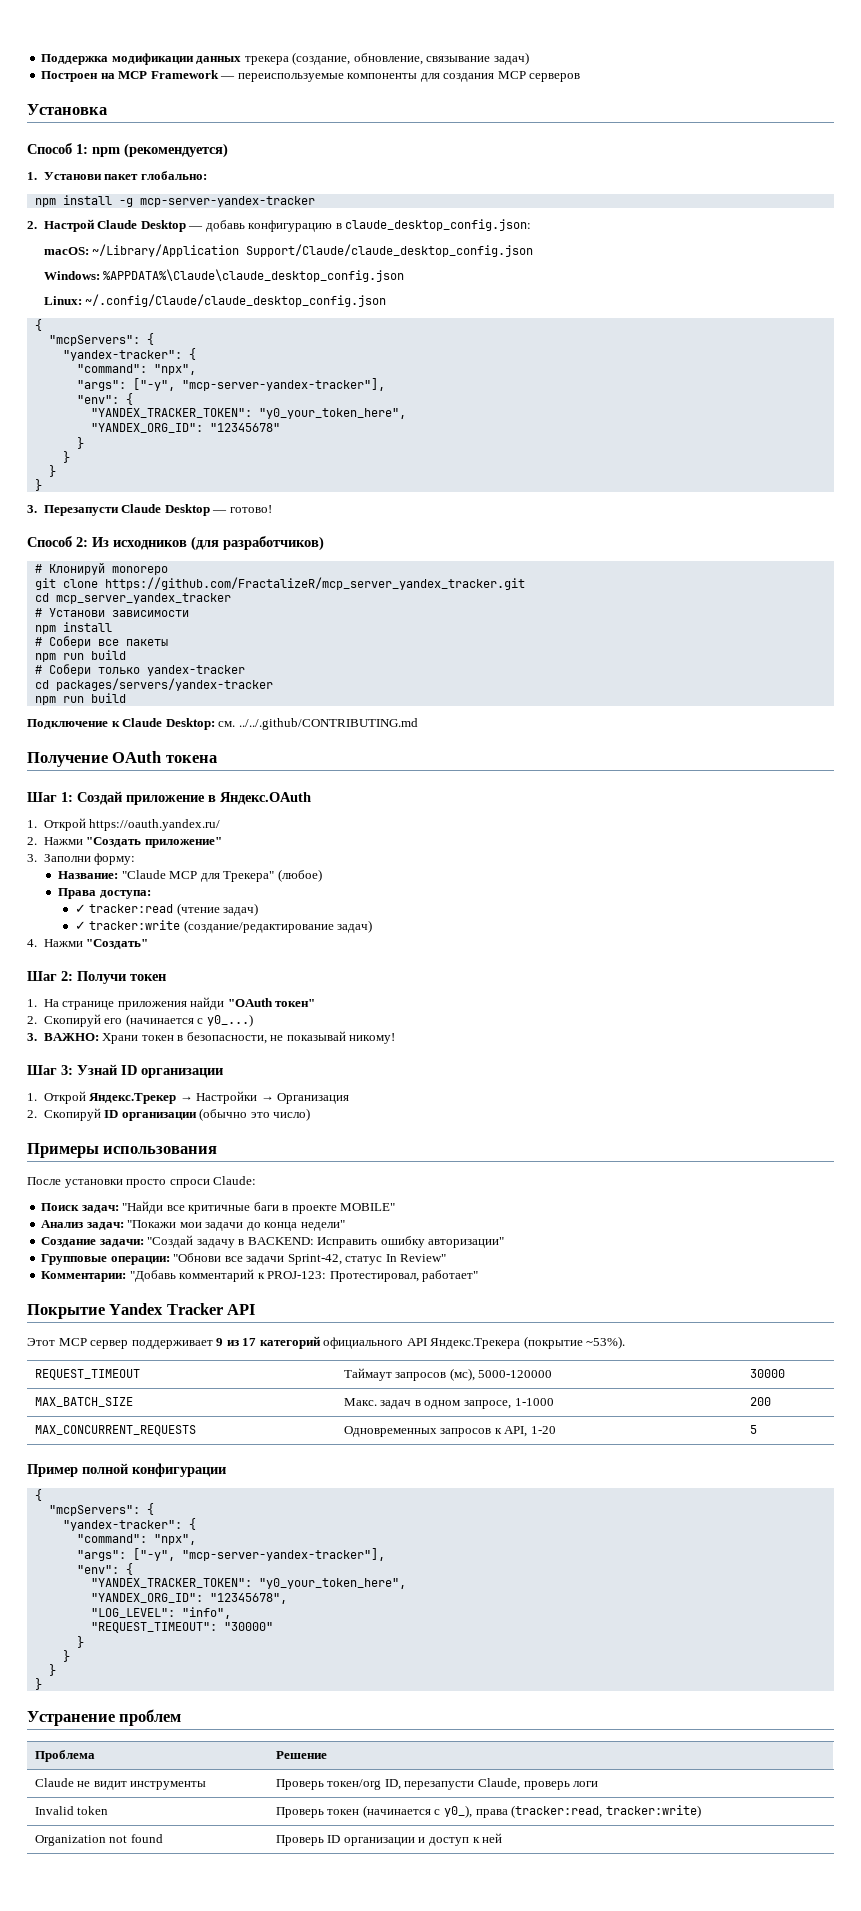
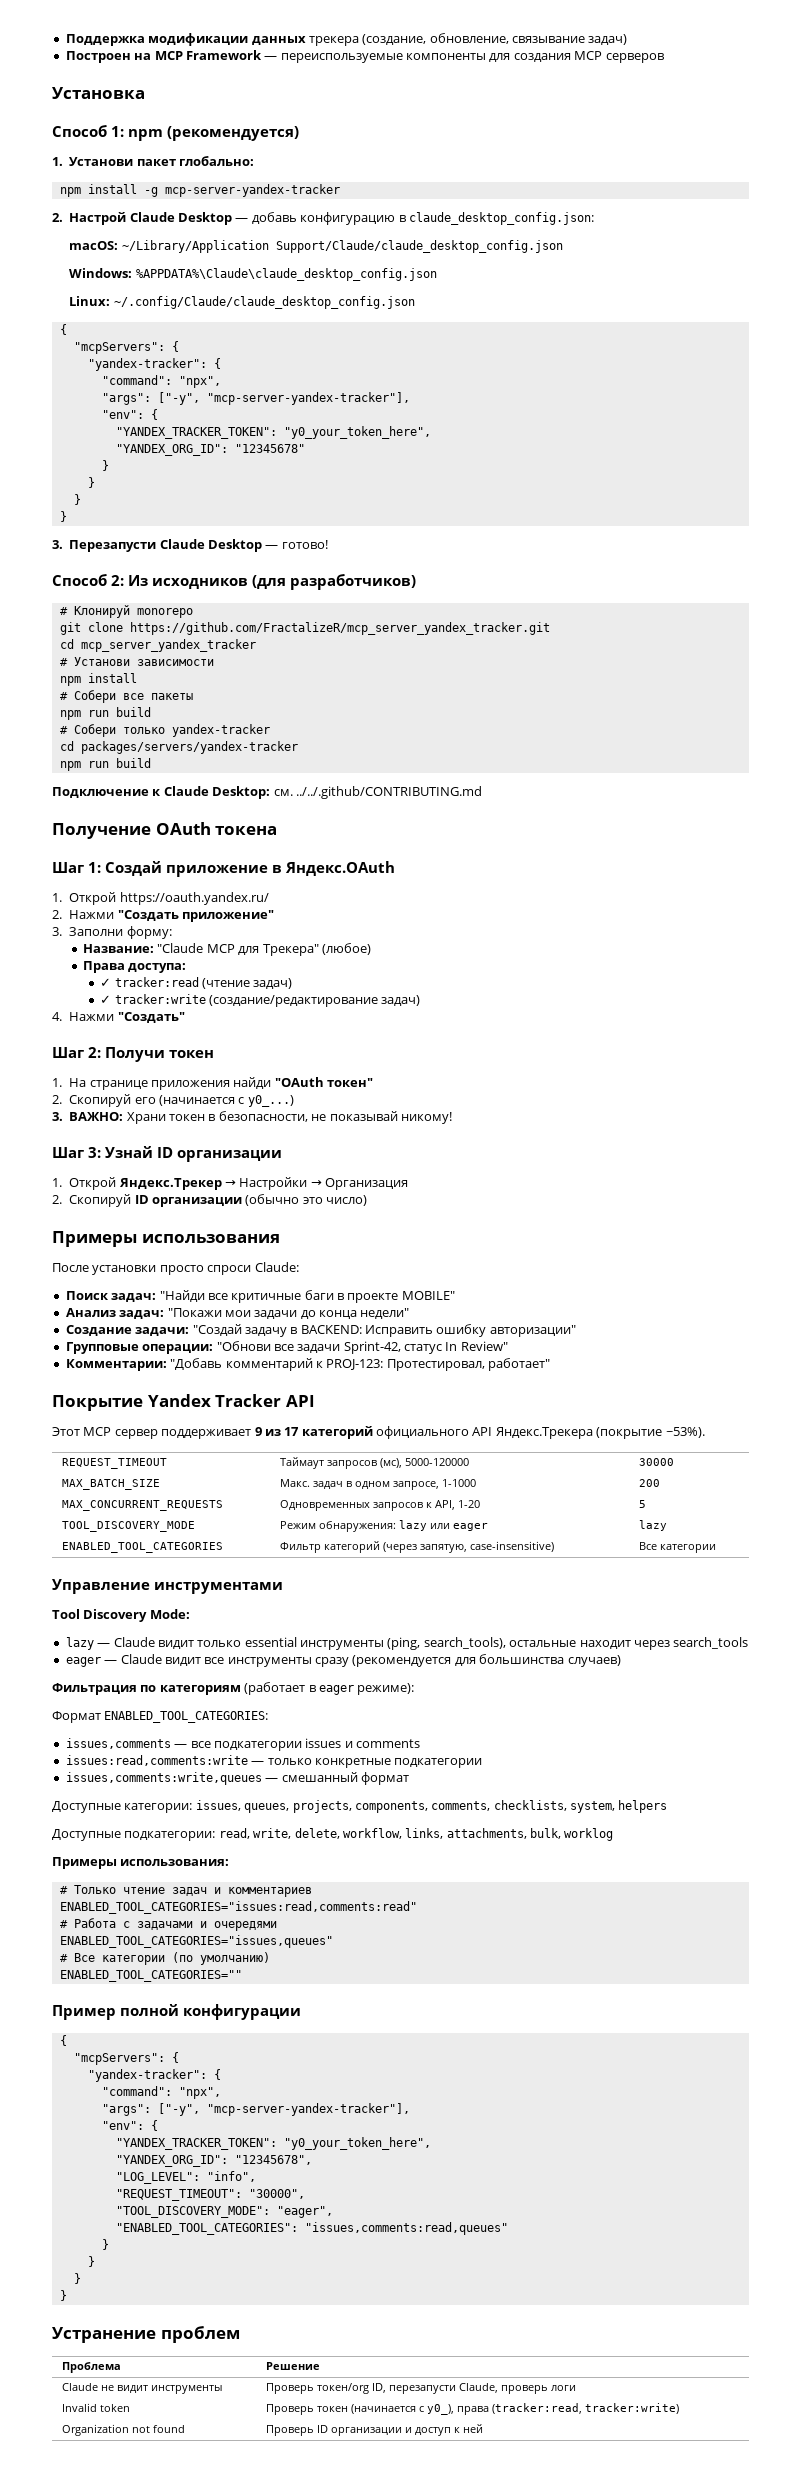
(757, 1429) none -> [61,1521,195,1532] [279,1520,488,1532] [638,1520,667,1531] [61,1542,223,1553] [279,1541,554,1553] [638,1542,716,1553] [52,1579,283,1594] [52,1609,190,1622] [65,1637,749,1650] [65,1654,621,1667] [52,1682,415,1695] [52,1711,269,1723] [65,1738,420,1751] [65,1755,483,1768] [65,1772,409,1785] [52,1800,668,1813] [52,1828,614,1841] [52,1857,230,1869] [59,1885,312,1897] [59,1901,417,1914] [59,1918,277,1931] [59,1935,333,1948] [59,1952,270,1965] [59,1970,242,1982] // TOOL_DISCOVERY_MODE | Режим обнаружения: lazy или eager | lazy // ENABLED_TOOL_CATEGORIES | Фильтр категорий (через запятую, case-insensitive) | Все категории // Управление инструментами // Tool Discovery Mode: // lazy — Claude видит только essential инструменты (ping, search_tools), остальные находит через search_tools // eager — Claude видит все инструменты сразу (рекомендуется для большинства случаев) // Фильтрация по категориям (работает в eager режиме): // Формат ENABLED_TOOL_CATEGORIES: // issues,comments — все подкатегории issues и comments // issues:read,comments:write — только конкретные подкатегории // issues,comments:write,queues — смешанный формат // Доступные категории: issues, queues, projects, components, comments, checklists, system, helpers // Доступные подкатегории: read, write, delete, workflow, links, attachments, bulk, worklog // Примеры использования: // # Только чтение задач и комментариев // ENABLED_TOOL_CATEGORIES="issues:read,comments:read" // # Работа с задачами и очередями // ENABLED_TOOL_CATEGORIES="issues,queues" // # Все категории (по умолчанию) // ENABLED_TOOL_CATEGORIES=""
[223,1622,273,1631] "30000" -> [248,2189,305,2199] [115,2206,333,2218] [115,2222,508,2235] "30000", // "TOOL_DISCOVERY_MODE": "eager", // "ENABLED_TOOL_CATEGORIES": "issues,comments:read,queues"

